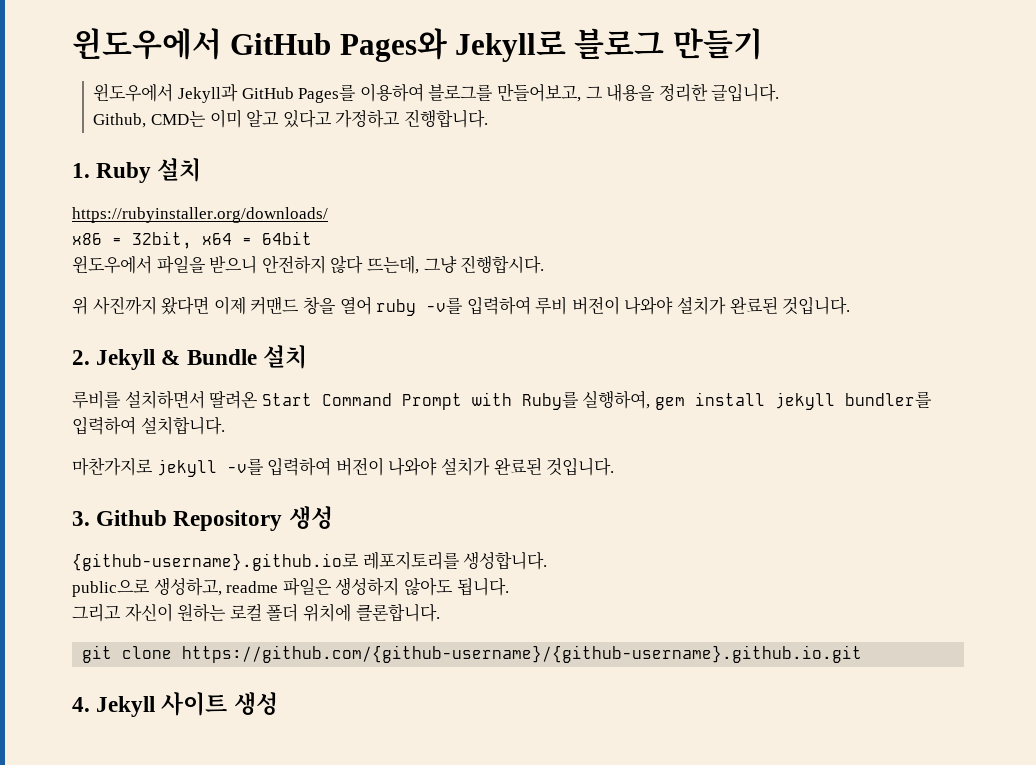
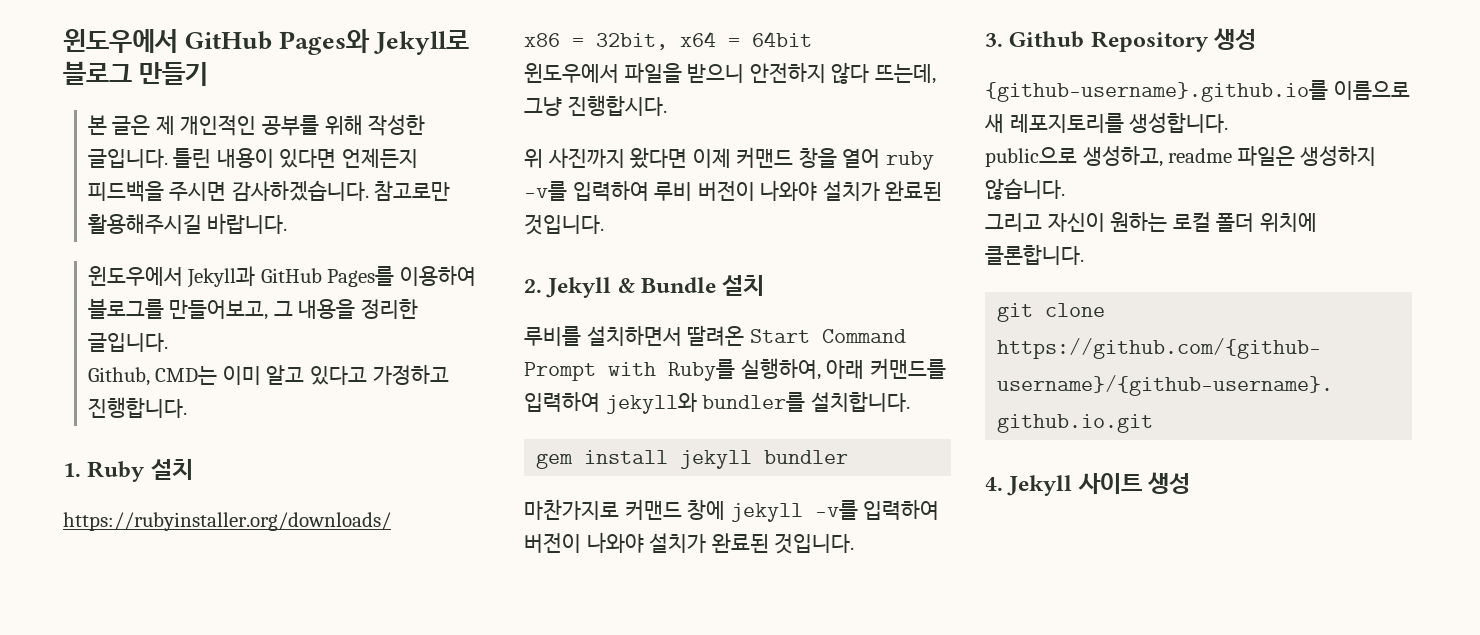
(763, 44) none -> [87,114,426,136] [87,148,419,168] [87,180,451,202] [87,213,288,234] // 본 글은 제 개인적인 공부를 위해 작성한 글입니다. 틀린 내용이 있다면 언제든지 피드백을 주시면 감사하겠습니다. 참고로만 활용해주시길 바랍니다.
[654,392,932,410] [72,416,225,435] gem install jekyll bundler를 입력하여 설치합니다. -> [826,358,946,379] [524,391,910,414] [536,450,849,469] 아래 커맨드를 입력하여 jekyll와 bundler를 설치합니다. // gem install jekyll bundler
(153, 466) none -> [624,499,726,520] 커맨드 창에
[72,553,359,571] {github-username}.github.io로 -> [985,80,1410,102] [984,114,1004,133] {github-username}.github.io를 이름으로 새
[403,577,509,596] 않아도 됩니다. -> [985,178,1065,200] 않습니다.

